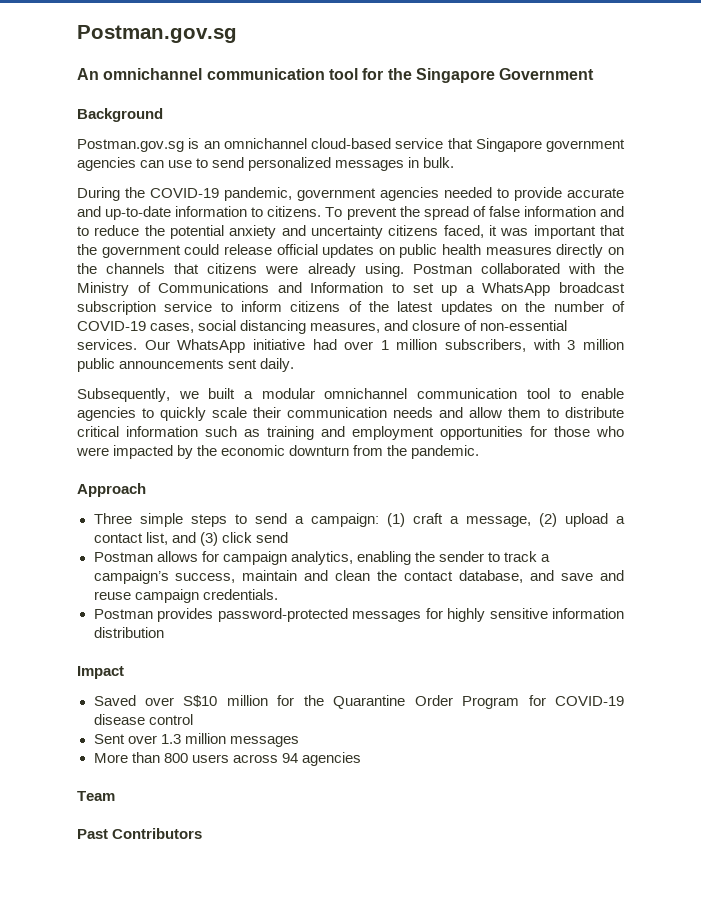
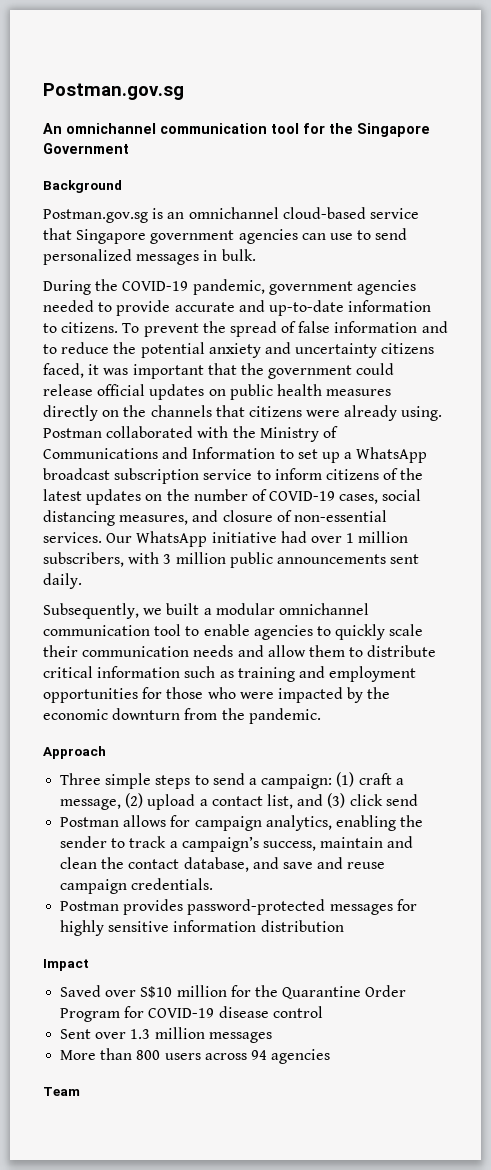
[77,828,203,839] // Past Contributors -> (80, 1091) none

